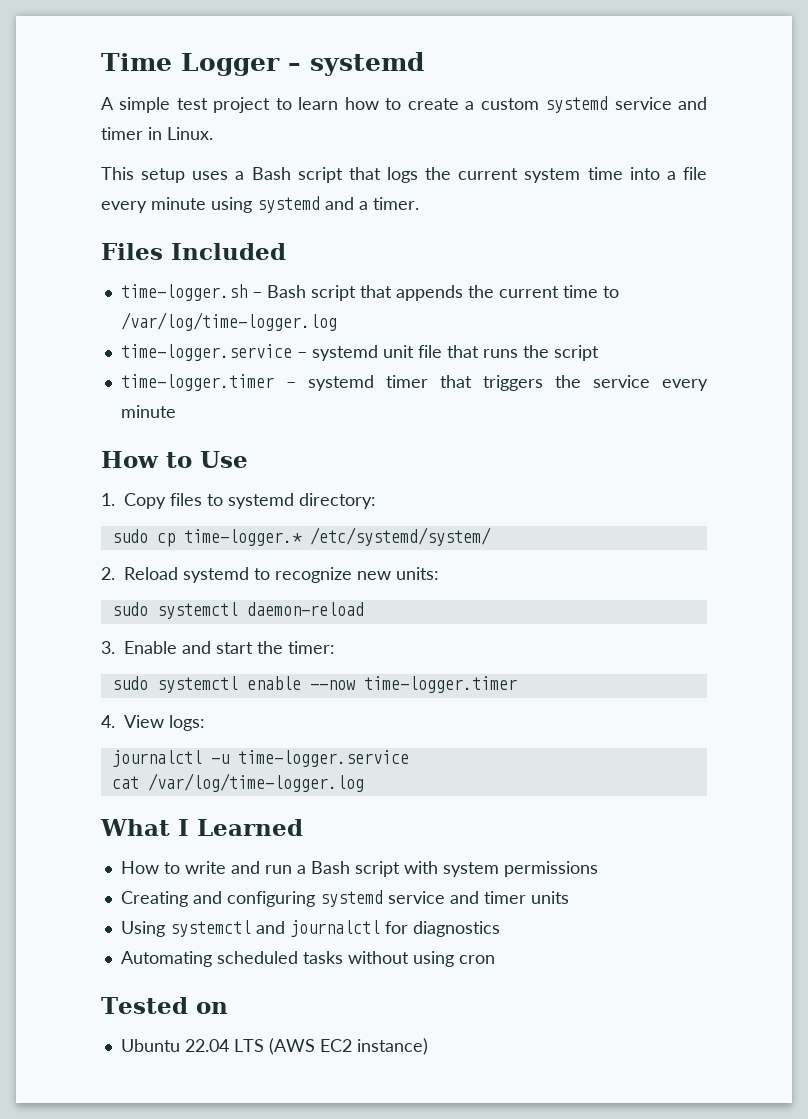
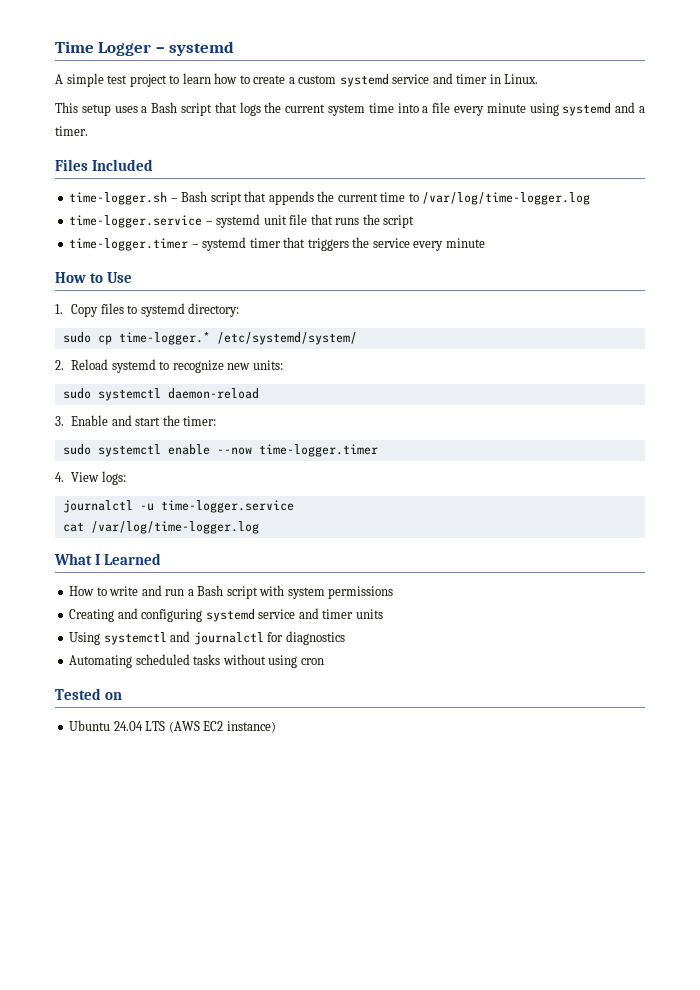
[184,1039,229,1052] 22.04 -> [113,721,143,731] 24.04

